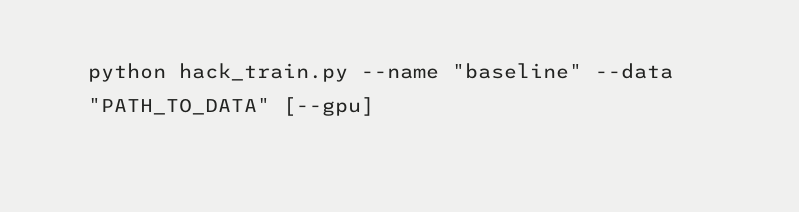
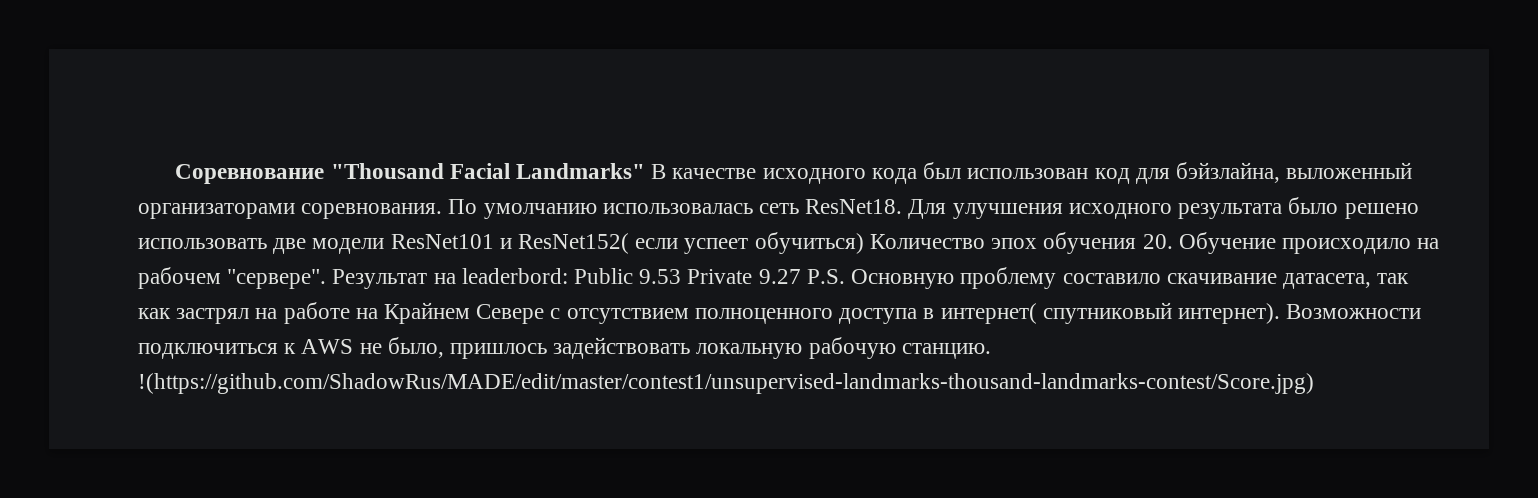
[88,63,673,82] [88,97,374,116] python hack_train.py --name "baseline" --data "PATH_TO_DATA" [--gpu] -> [175,162,1413,184] [138,197,1419,219] [138,232,1440,254] [138,267,1410,289] [138,302,1422,324] [138,337,991,359] [138,373,1314,394] Соревнование "Thousand Facial Landmarks" В качестве исходного кода был использован код для бэйзлайна, выложенный организаторами соревнования. По умолчанию использовалась сеть ResNet18. Для улучшения исходного результата было решено использовать две модели ResNet101 и ResNet152( если успеет обучиться) Количество эпох обучения 20. Обучение происходило на рабочем "сервере". Результат на leaderbord: Public 9.53 Private 9.27 P.S. Основную проблему составило скачивание датасета, так как застрял на работе на Крайнем Севере с отсутствием полноценного доступа в интернет( спутниковый интернет). Возможности подключиться к AWS не было, пришлось задействовать локальную рабочую станцию. !(https://github.com/ShadowRus/MADE/edit/master/contest1/unsupervised-landmarks-thousand-landmarks-contest/Score.jpg)

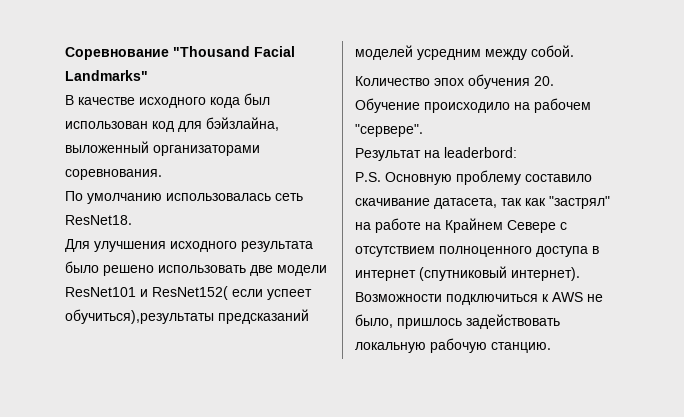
(646, 171) none -> (148, 75) //
(443, 211) none -> (162, 174) //
(903, 206) none -> (132, 220) //
[754,232,864,254] обучиться) -> [65,309,309,324] [355,45,574,60] обучиться),результаты предсказаний моделей усредним между собой. //
(327, 279) none -> (423, 130) //
[574,268,801,284] Public 9.53 Private 9.27 -> (517, 152) //
[176,308,250,324] застрял -> [549,196,610,209] "застрял"
[940,302,1172,324] интернет( спутниковый -> [355,266,507,281] интернет (спутниковый
[138,373,1314,394] !(https://github.com/ShadowRus/MADE/edit/master/contest1/unsupervised-landmarks-thousand-landmarks-contest/Score.jpg) -> (551, 347) none

